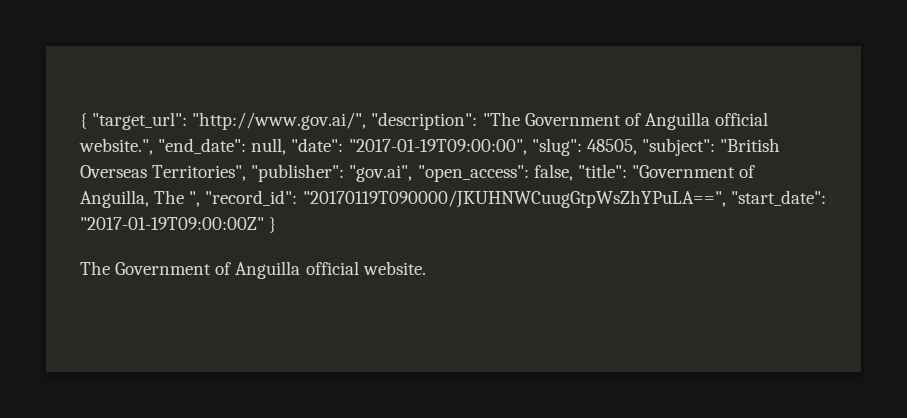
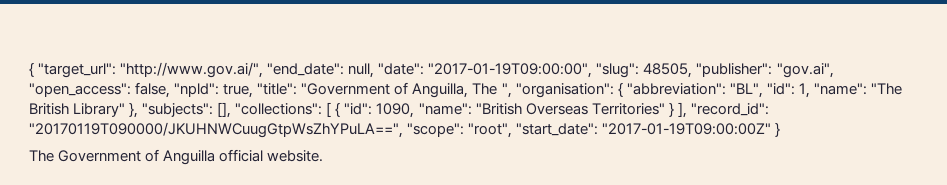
[371,112,769,130] [79,138,153,155] "description": "The Government of Anguilla official website.", -> (264, 70) none
[641,138,781,156] [80,165,247,181] "subject": "British Overseas Territories", -> (693, 70) none
(573, 172) none -> [174,83,254,98] "npld": true,
[205,190,726,208] "record_id": "20170119T090000/JKUHNWCuugGtpWsZhYPuLA==", -> [515,82,902,98] [29,102,769,118] [29,122,513,138] "organisation": { "abbreviation": "BL", "id": 1, "name": "The British Library" }, "subjects": [], "collections": [ { "id": 1090, "name": "British Overseas Territories" } ], "record_id": "20170119T090000/JKUHNWCuugGtpWsZhYPuLA==", "scope": "root",

